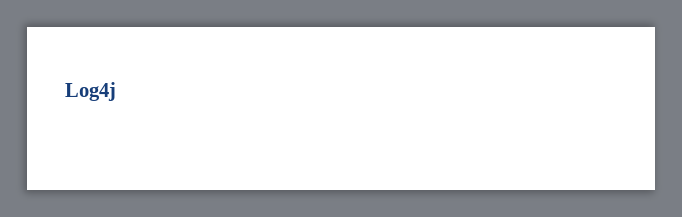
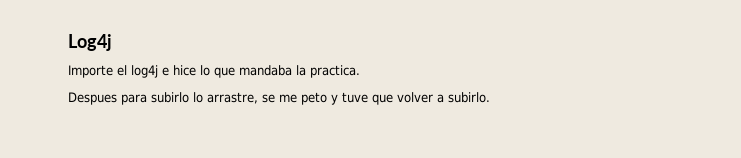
(116, 91) none -> [68,65,360,78] [68,92,490,105] // Importe el log4j e hice lo que mandaba la practica. // Despues para subirlo lo arrastre, se me peto y tuve que volver a subirlo.

